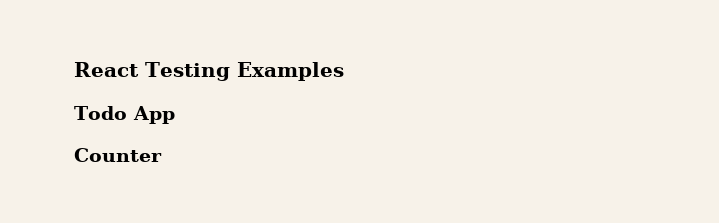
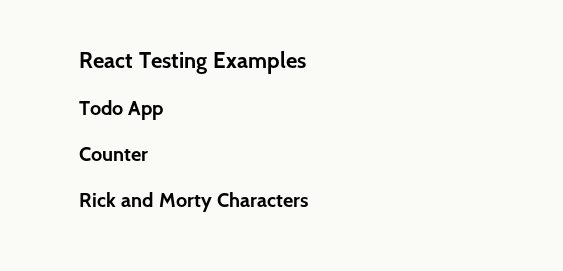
(162, 155) none -> [79,192,309,212] // Rick and Morty Characters

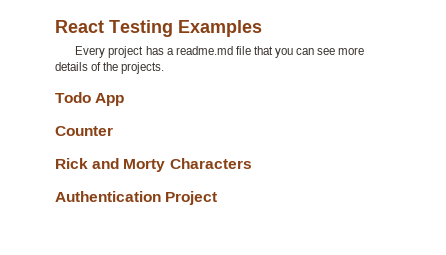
(306, 62) none -> [75,46,365,58] [55,62,165,74] // Every project has a readme.md file that you can see more details of the projects.
(309, 199) none -> [55,191,218,205] // Authentication Project

